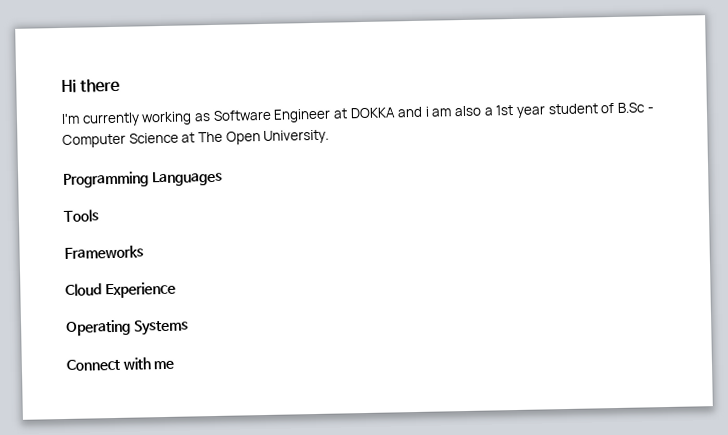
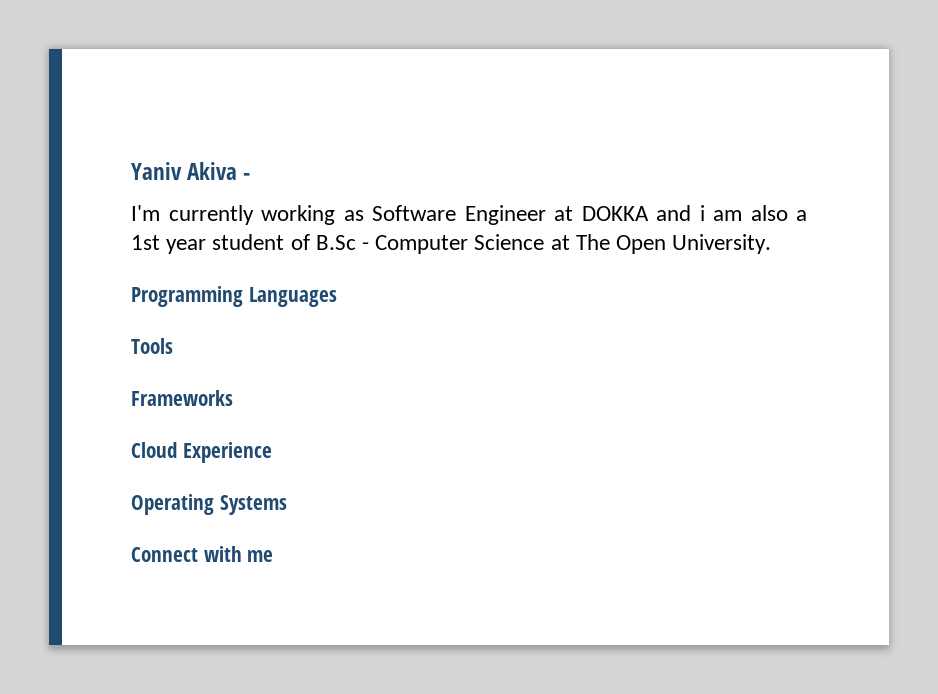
[61,78,121,93] Hi there -> [131,162,251,180] Yaniv Akiva -

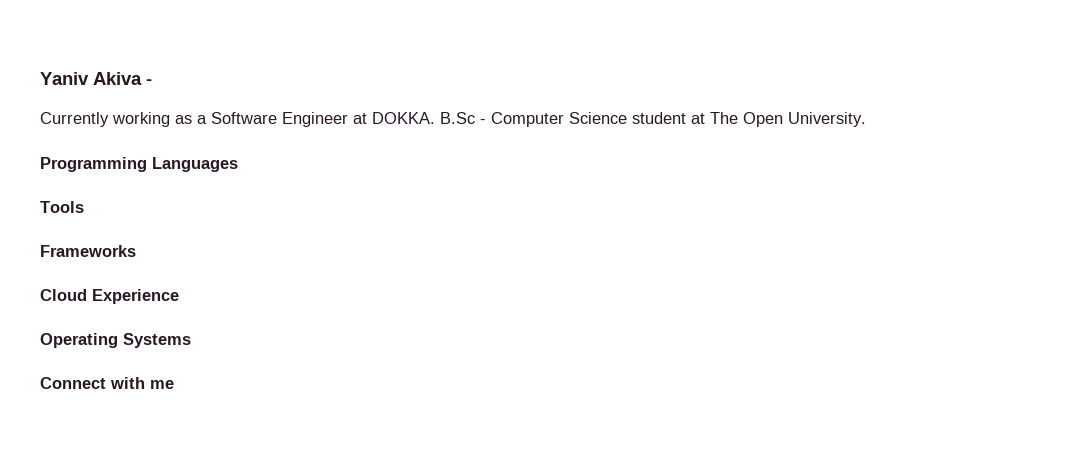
[131,205,254,225] I'm currently -> [40,112,109,127] Currently
(364, 215) none -> [197,115,207,124] a
[581,205,807,221] [131,234,310,254] DOKKA and i am also a 1st year student of -> [372,112,435,124] DOKKA.
(545, 242) none -> [632,112,686,124] student

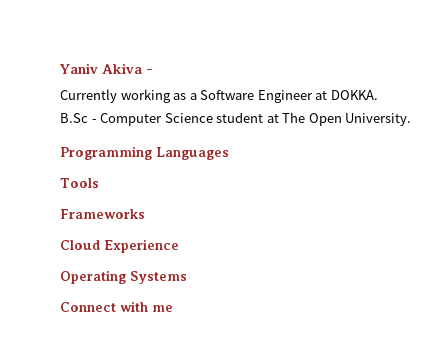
(435, 118) none -> (378, 95) //

